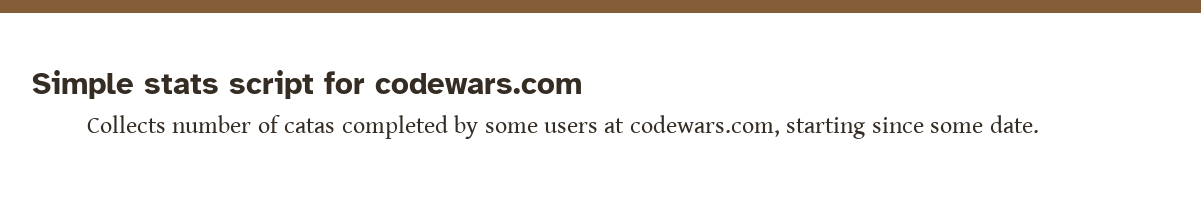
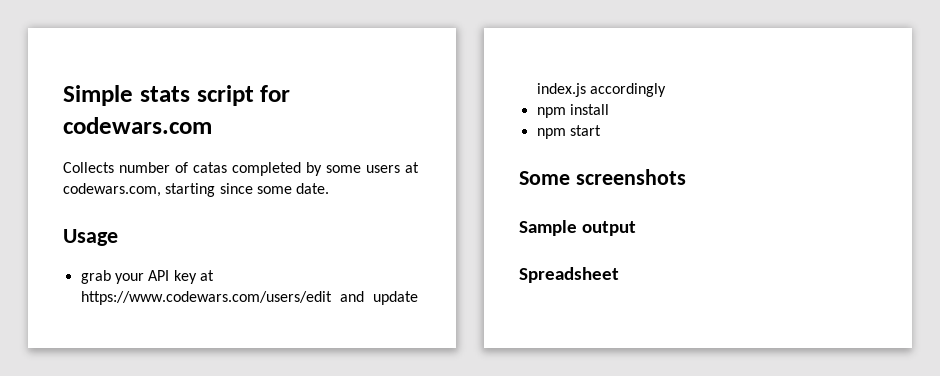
(1039, 124) none -> [63,229,118,246] [80,270,214,284] [80,291,418,305] [536,83,666,97] [536,104,609,118] [536,125,601,139] [519,169,686,185] [519,220,636,236] [519,267,619,283] // Usage // grab your API key at https://www.codewars.com/users/edit and update index.js accordingly // npm install // npm start // Some screenshots // Sample output // Spreadsheet

